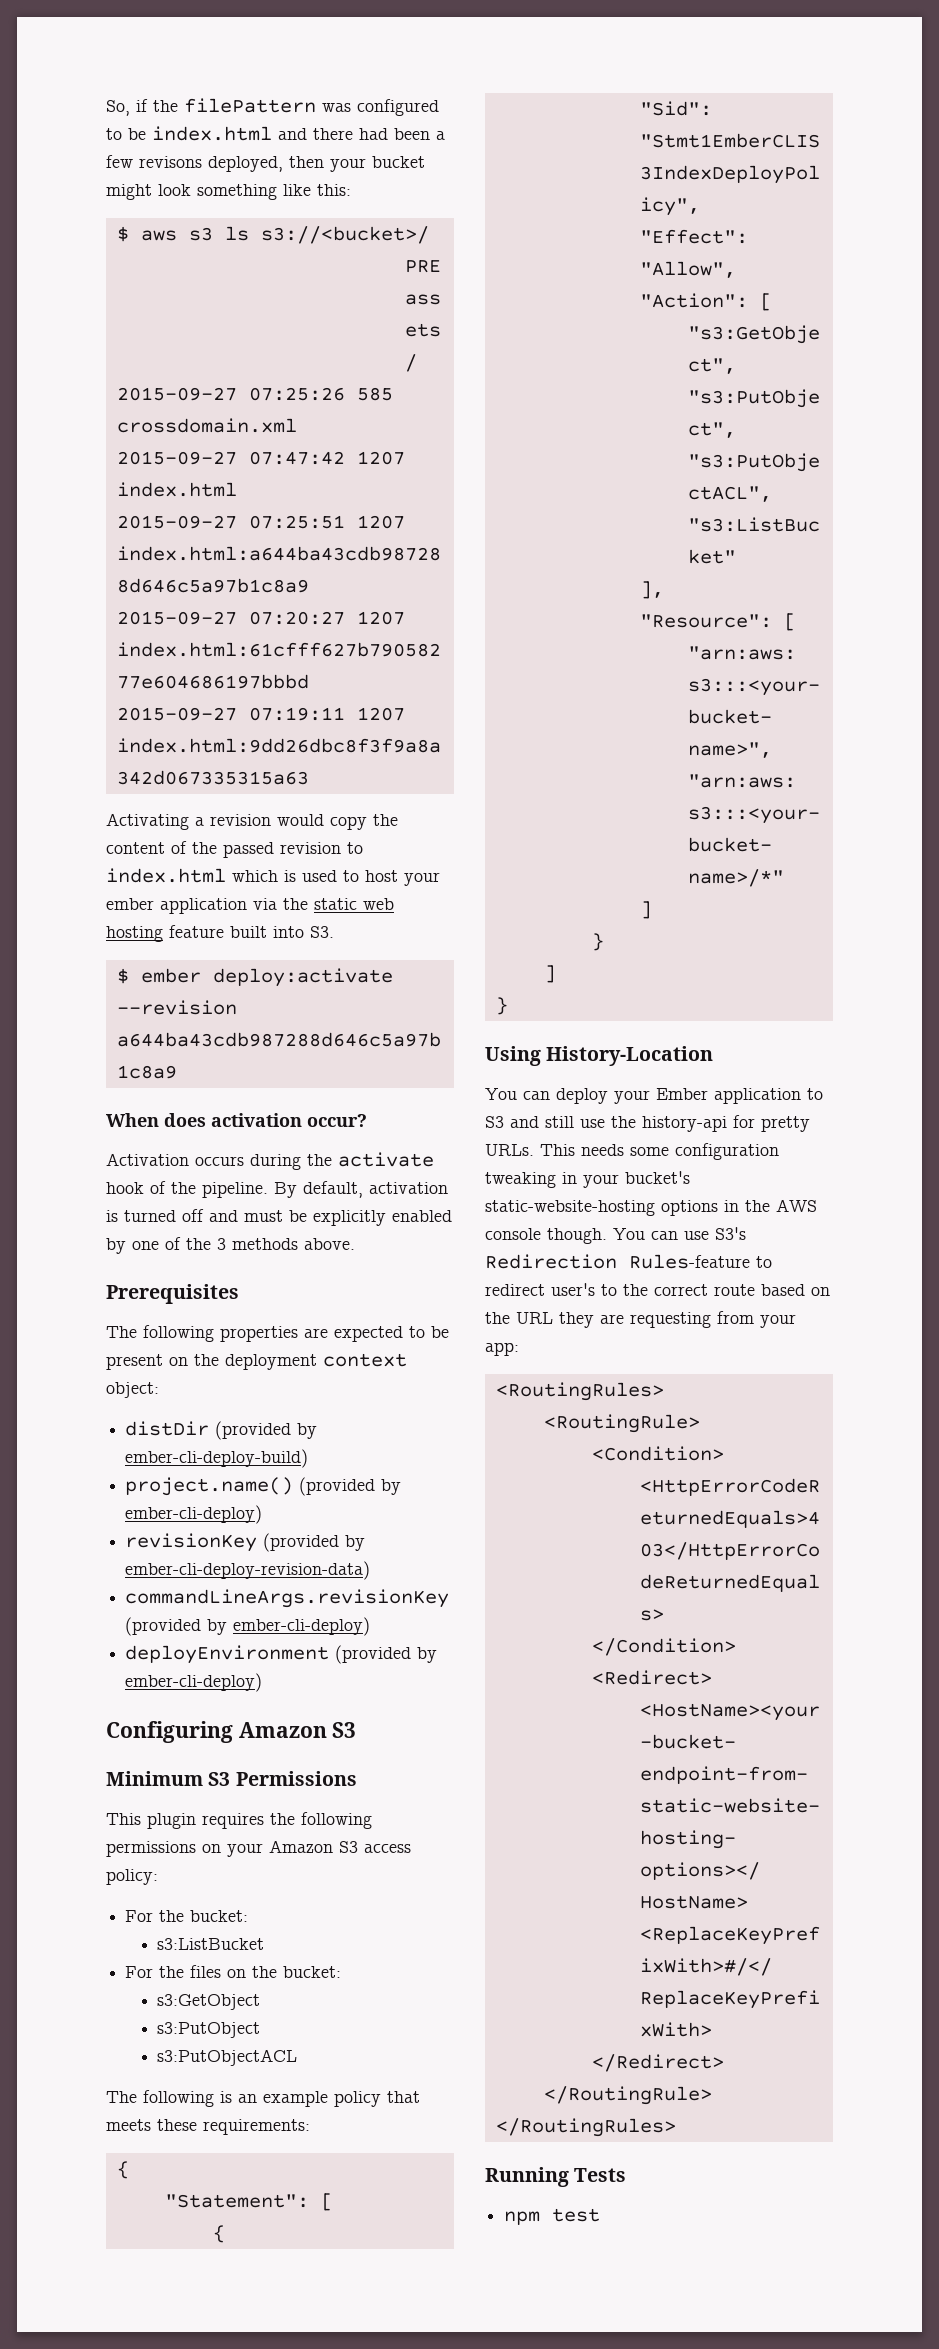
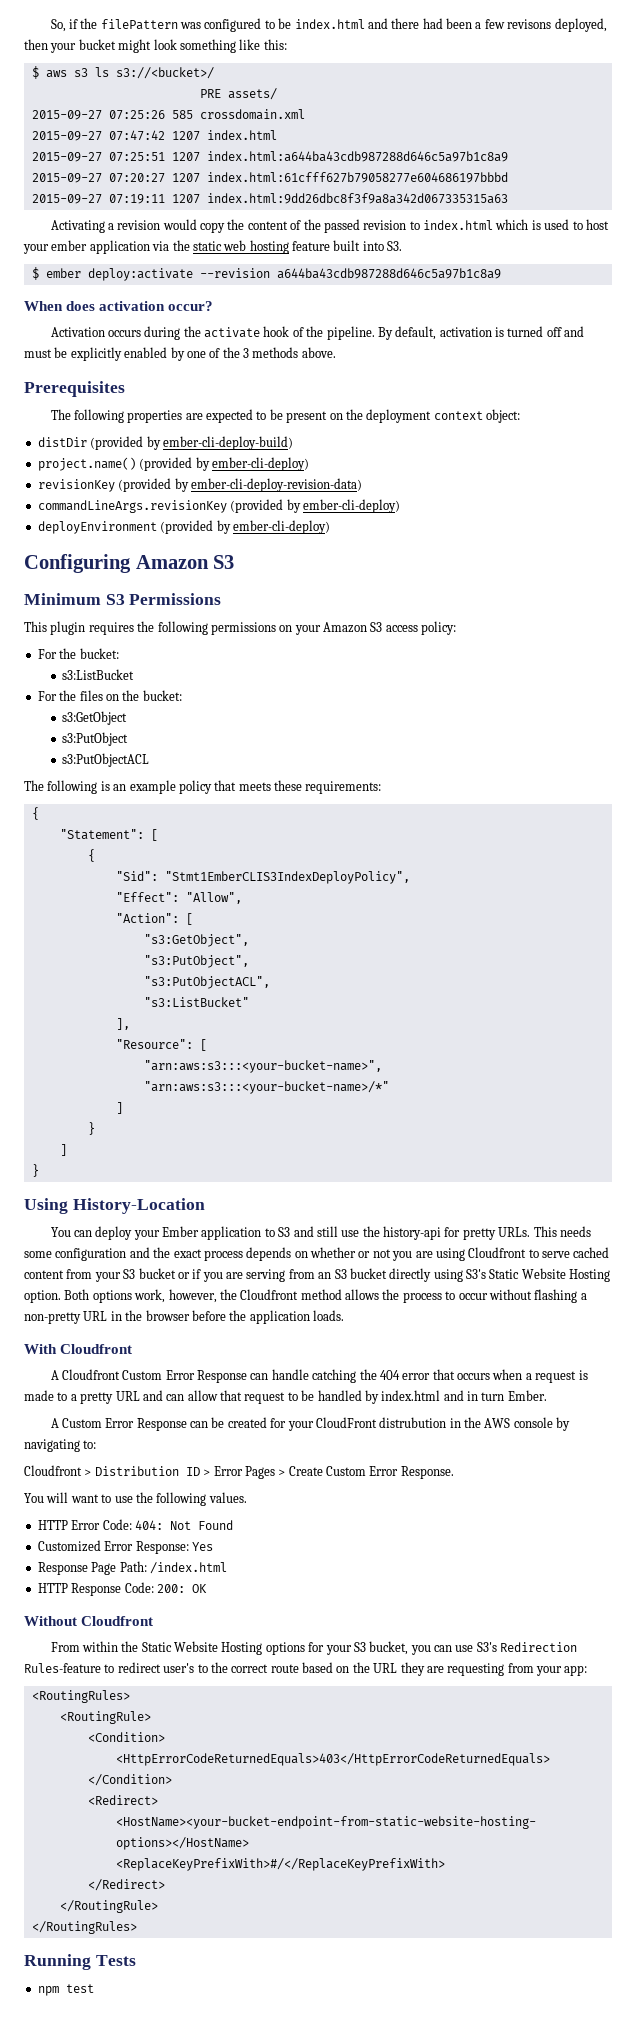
[485,1171,690,1188] [485,1199,817,1216] [485,1228,645,1244] tweaking in your bucket's static-website-hosting options in the AWS console though. You -> [129,1247,610,1261] [24,1268,611,1282] [24,1289,587,1303] [24,1310,344,1324] [24,1344,133,1354] [50,1369,588,1383] [24,1390,547,1404] [50,1417,571,1431] [24,1439,97,1452] [24,1465,454,1479] [24,1492,247,1506] [37,1519,233,1530] [37,1540,213,1554] [37,1561,227,1575] [37,1582,207,1596] [24,1616,154,1626] [50,1641,431,1655] and the exact process depends on whether or not you are using Cloudfront to serve cached content from your S3 bucket or if you are serving from an S3 bucket directly using S3's Static Website Hosting option. Both options work, however, the Cloudfront method allows the process to occur without flashing a non-pretty URL in the browser before the application loads. // With Cloudfront // A Cloudfront Custom Error Response can handle catching the 404 error that occurs when a request is made to a pretty URL and can allow that request to be handled by index.html and in turn Ember. // A Custom Error Response can be created for your CloudFront distrubution in the AWS console by navigating to: // Cloudfront > Distribution ID > Error Pages > Create Custom Error Response. // You will want to use the following values. // HTTP Error Code: 404: Not Found // Customized Error Response: Yes // Response Page Path: /index.html // HTTP Response Code: 200: OK // Without Cloudfront // From within the Static Website Hosting options for your S3 bucket, you

